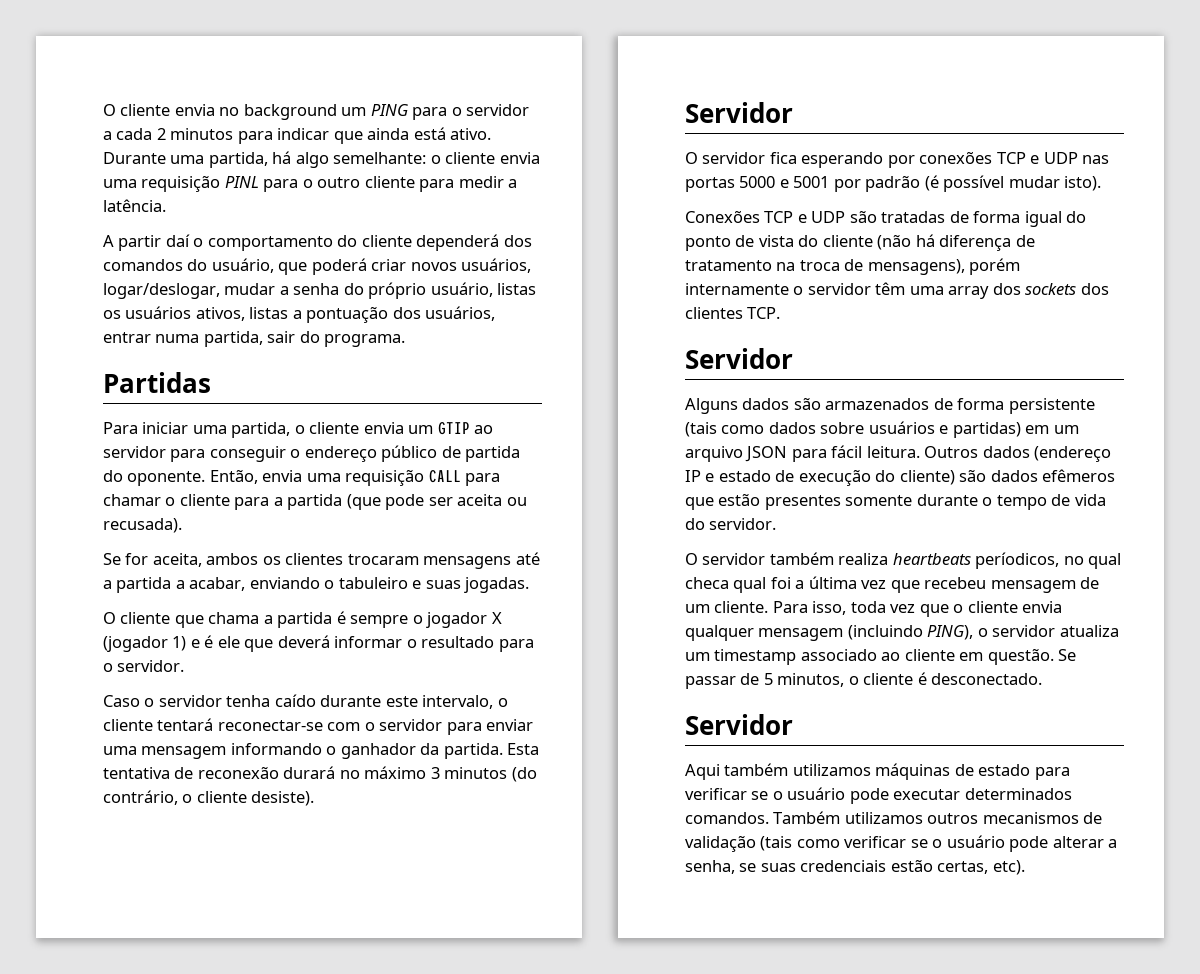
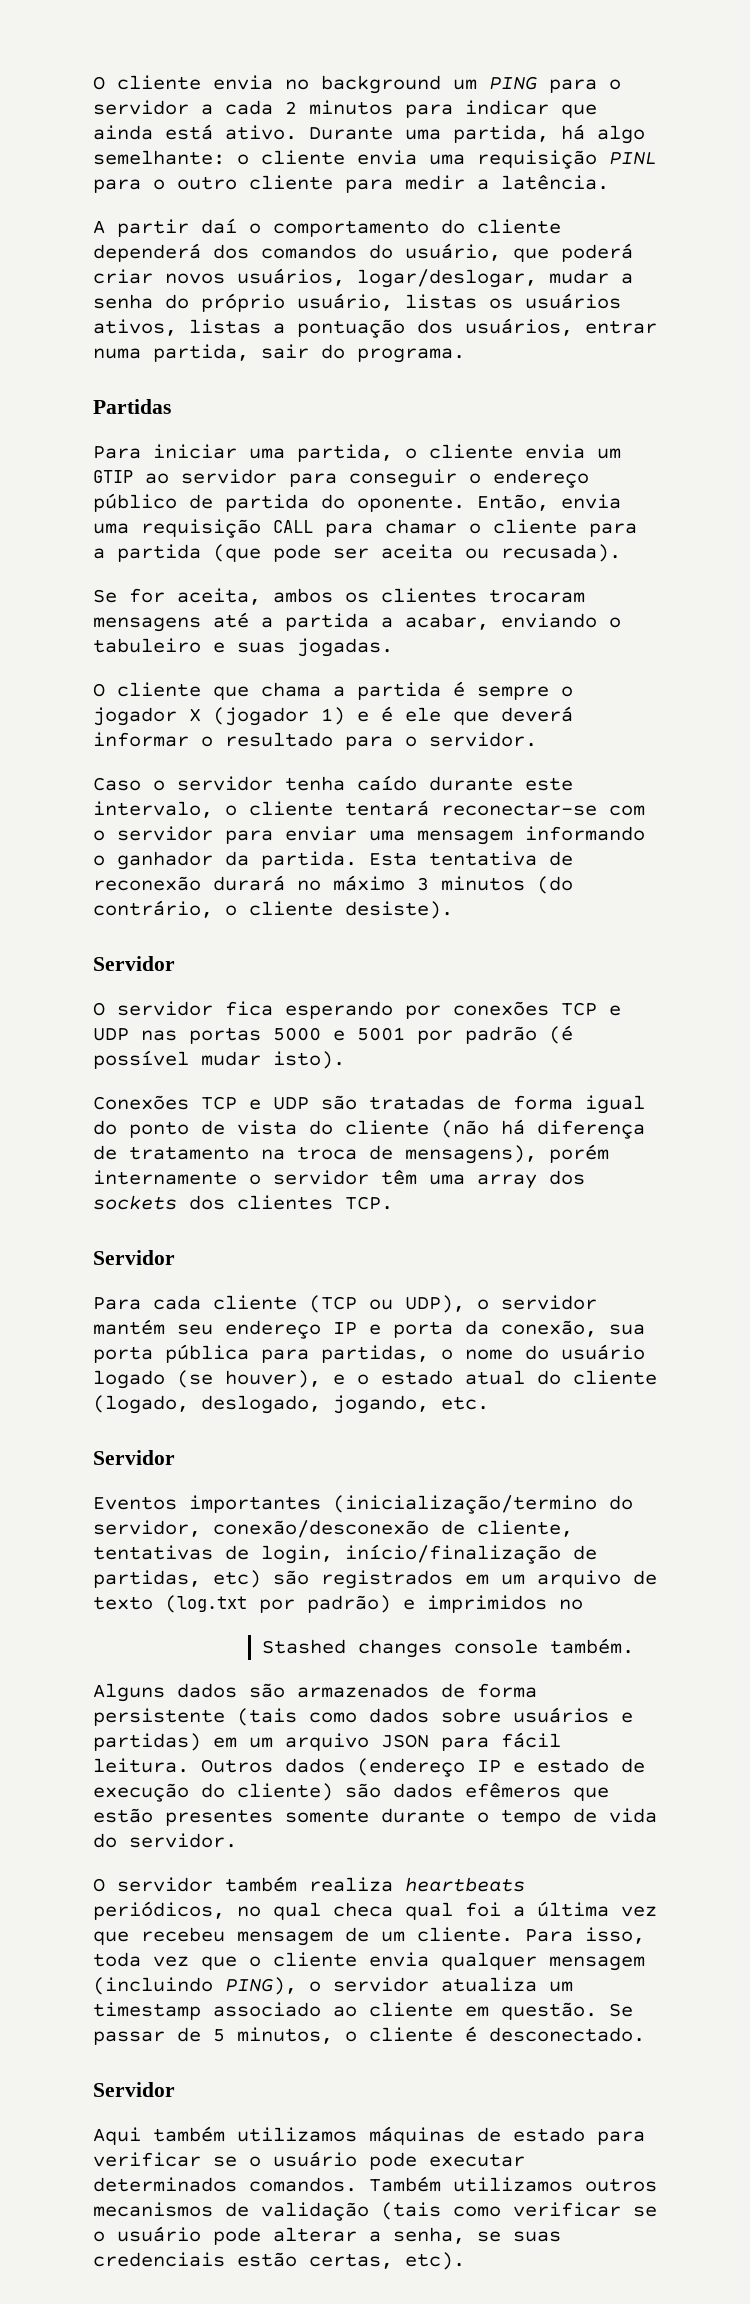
(793, 358) none -> [93,1295,597,1313] [93,1319,645,1339] [93,1344,645,1363] [93,1370,657,1389] [93,1395,489,1414] [93,1450,175,1465] [93,1495,633,1514] [93,1520,573,1538] [93,1544,597,1564] [93,1570,657,1589] [93,1595,583,1613] [262,1638,635,1658] // Para cada cliente (TCP ou UDP), o servidor mantém seu endereço IP e porta da conexão, sua porta pública para partidas, o nome do usuário logado (se houver), e o estado atual do cliente (logado, deslogado, jogando, etc. // Servidor // Eventos importantes (inicialização/termino do servidor, conexão/desconexão de cliente, tentativas de login, início/finalização de partidas, etc) são registrados em um arquivo de texto (log.txt por padrão) e imprimidos no // Stashed changes console também.
[975,552,1060,569] períodicos, -> [93,1901,225,1920] periódicos,

